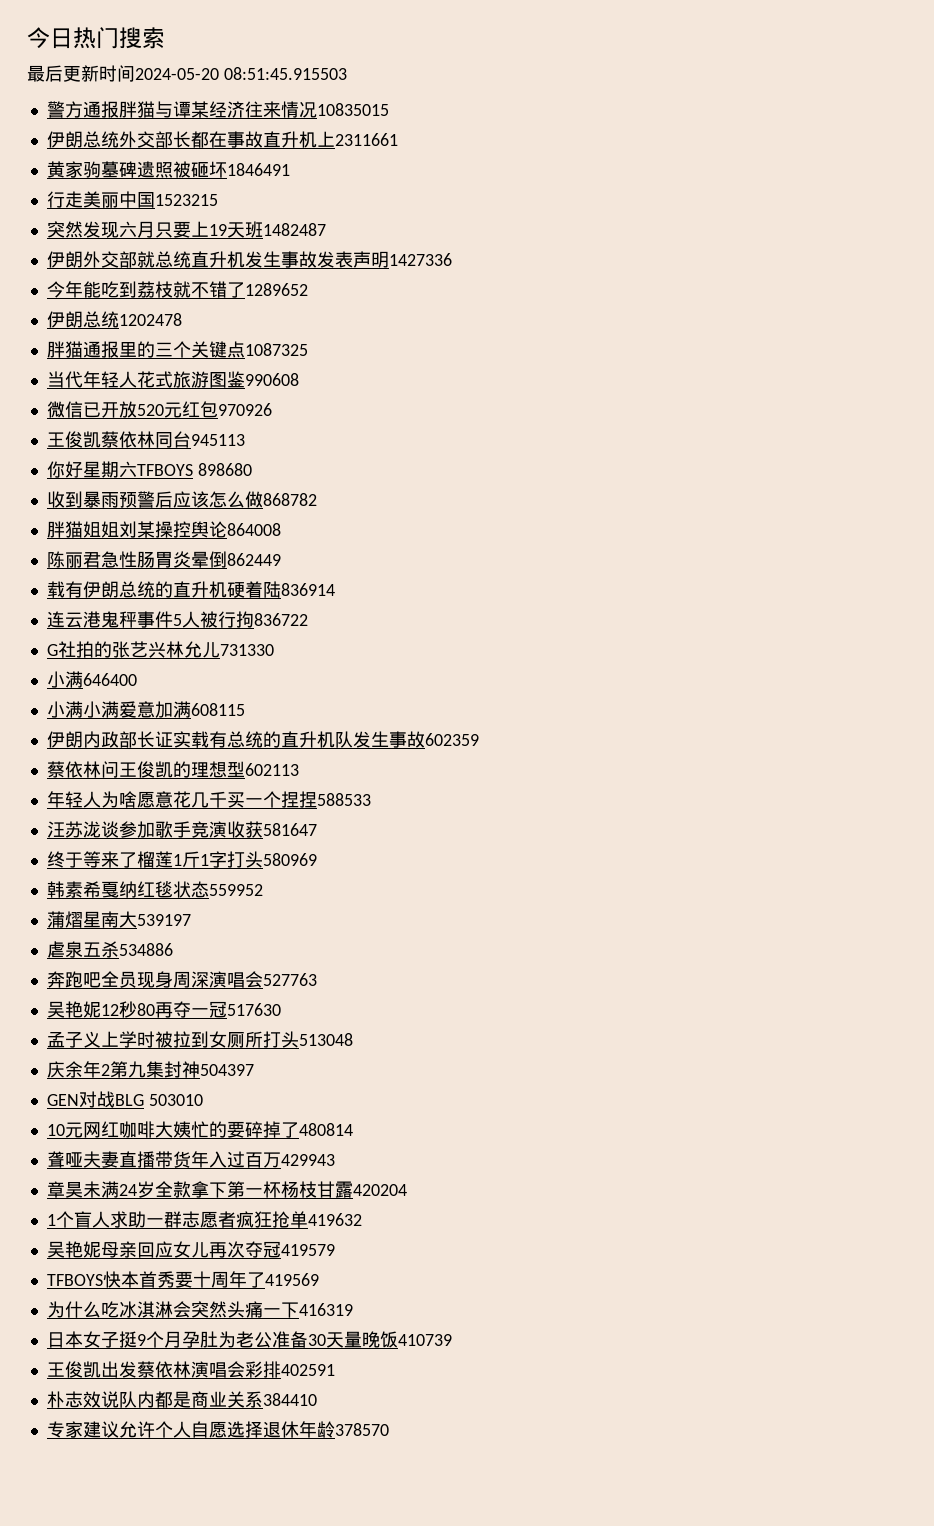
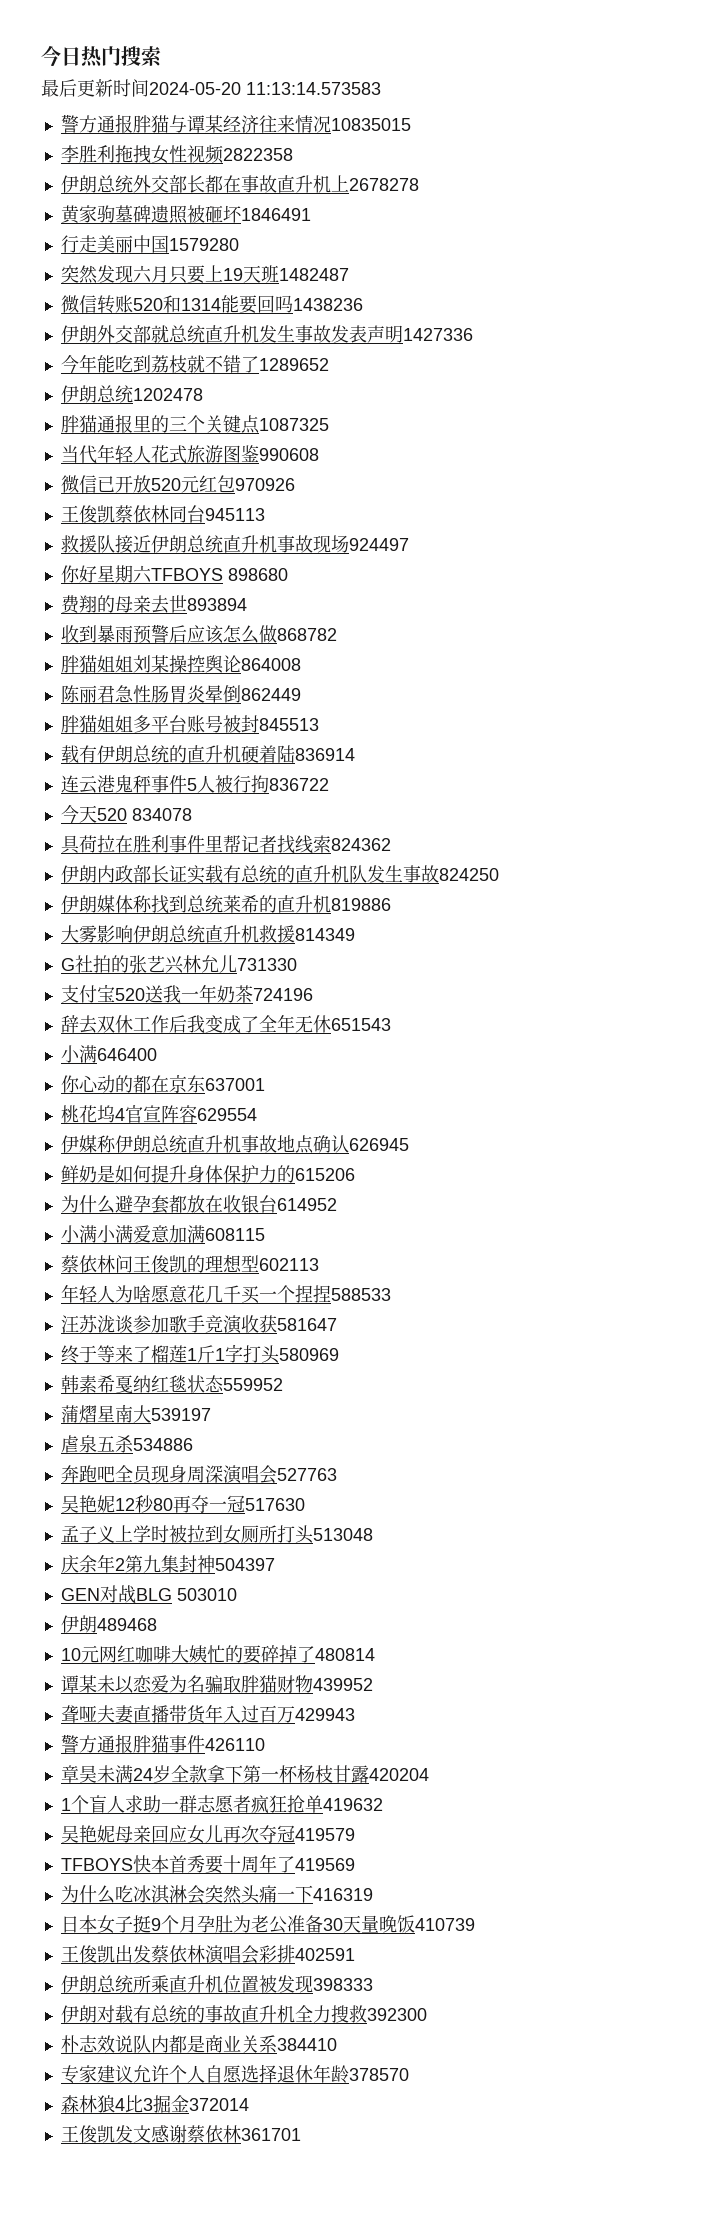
[223,67,347,80] 08:51:45.915503 -> [246,82,381,95] 11:13:14.573583
(389, 109) none -> [60,145,293,164] // 李胜利拖拽女性视频2822358
[334,133,398,146] 2311661 -> [348,178,419,191] 2678278
[154,194,218,206] 1523215 -> [168,238,239,251] 1579280
(326, 229) none -> [60,295,363,314] // 微信转账520和1314能要回吗1438236
(245, 440) none -> [60,535,409,554] // 救援队接近伊朗总统直升机事故现场924497
(252, 469) none -> [60,595,247,614] // 费翔的母亲去世893894
(281, 559) none -> [60,715,319,733] // 胖猫姐姐多平台账号被封845513
[46,641,274,658] [46,671,137,688] [46,701,245,718] G社拍的张艺兴林允儿731330 // 小满646400 // 小满小满爱意加满608115 -> [60,805,192,824] [60,835,391,854] 今天520 834078 // 具荷拉在胜利事件里帮记者找线索824362
[424,733,479,746] 602359 -> [438,868,499,881] [60,895,391,914] [60,925,355,943] [60,955,297,974] [60,984,313,1003] [60,1014,391,1034] [60,1045,157,1063] [60,1075,265,1093] [60,1105,257,1123] [60,1135,409,1154] [60,1165,355,1183] [60,1195,337,1214] [60,1225,265,1243] 824250 // 伊朗媒体称找到总统莱希的直升机819886 // 大雾影响伊朗总统直升机救援814349 // G社拍的张艺兴林允儿731330 // 支付宝520送我一年奶茶724196 // 辞去双休工作后我变成了全年无休651543 // 小满646400 // 你心动的都在京东637001 // 桃花坞4官宣阵容629554 // 伊媒称伊朗总统直升机事故地点确认626945 // 鲜奶是如何提升身体保护力的615206 // 为什么避孕套都放在收银台614952 // 小满小满爱意加满608115
(203, 1100) none -> [60,1615,157,1633] // 伊朗489468
(353, 1129) none -> [60,1675,373,1694] // 谭某未以恋爱为名骗取胖猫财物439952
(335, 1160) none -> [60,1734,265,1753] // 警方通报胖猫事件426110
(335, 1370) none -> [60,1975,373,1993] [60,2005,427,2023] // 伊朗总统所乘直升机位置被发现398333 // 伊朗对载有总统的事故直升机全力搜救392300
(389, 1429) none -> [60,2095,249,2113] [60,2125,301,2143] // 森林狼4比3掘金372014 // 王俊凯发文感谢蔡依林361701

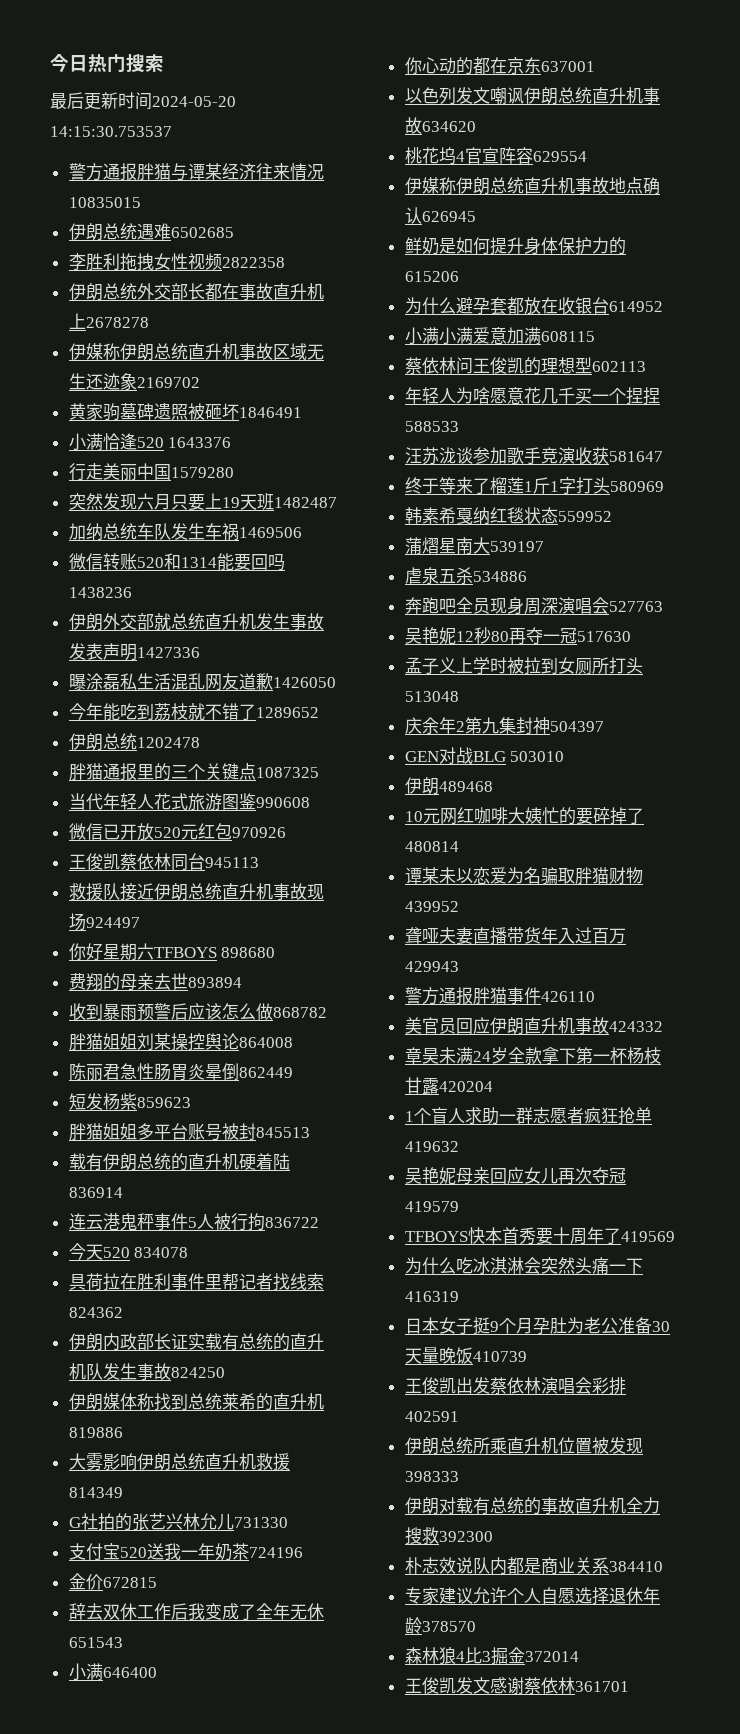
[246,82,381,95] 11:13:14.573583 -> [50,126,172,137] 14:15:30.753537
(411, 124) none -> [68,223,234,241] // 伊朗总统遇难6502685
(419, 184) none -> [68,343,324,361] [68,373,200,390] // 伊媒称伊朗总统直升机事故区域无生还迹象2169702
(311, 214) none -> [68,433,232,451] // 小满恰逢520 1643376
(349, 274) none -> [68,523,302,541] // 加纳总统车队发生车祸1469506
(473, 334) none -> [68,673,336,691] // 曝涂磊私生活混乱网友道歉1426050
(301, 694) none -> [68,1093,191,1110] // 短发杨紫859623
(313, 994) none -> [68,1573,157,1590] // 金价672815
(265, 1084) none -> [404,87,660,105] [404,117,476,134] // 以色列发文嘲讽伊朗总统直升机事故634620
(265, 1744) none -> [404,1017,663,1035] // 美官员回应伊朗直升机事故424332

